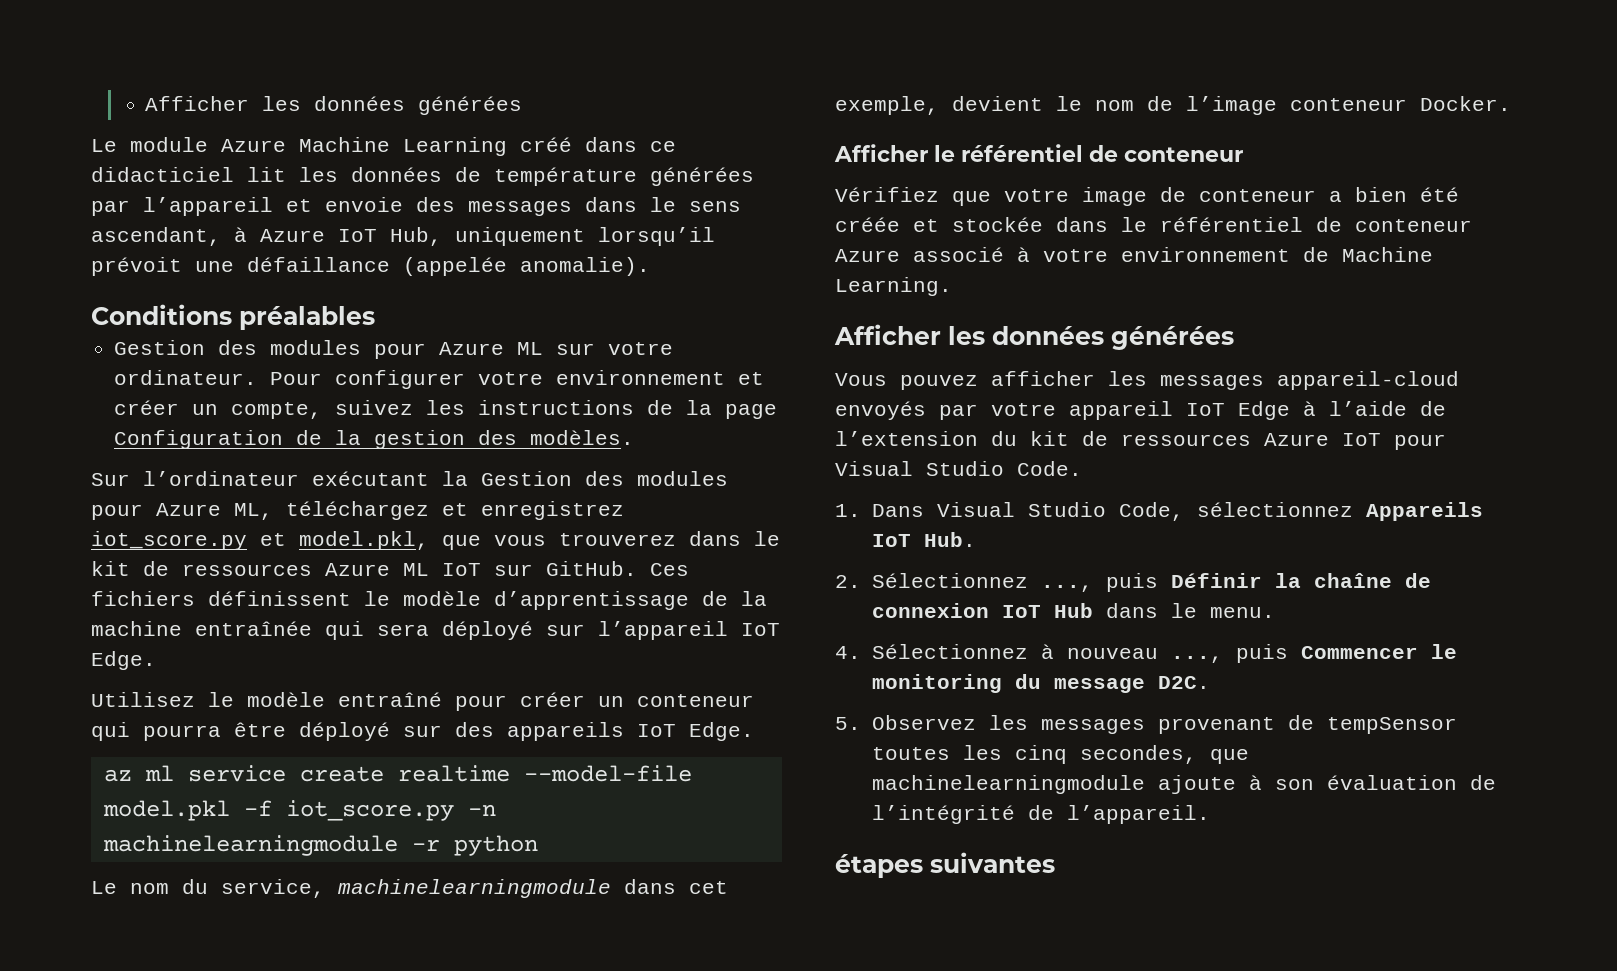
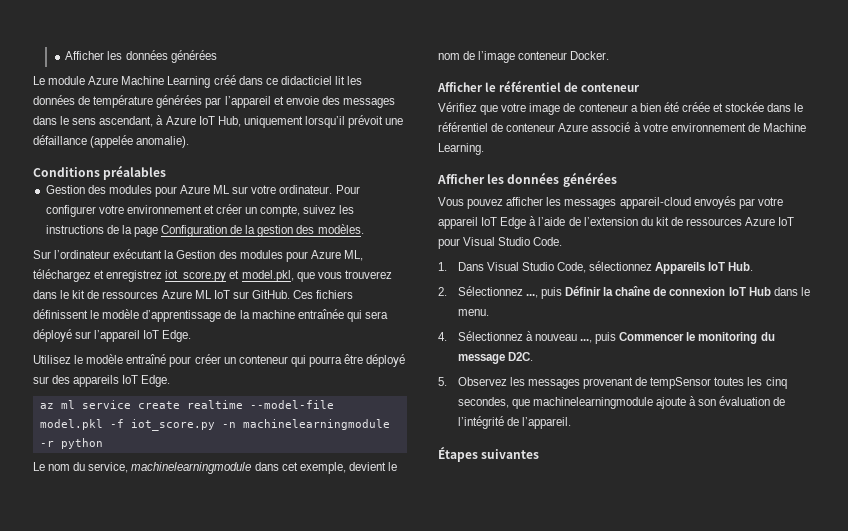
[835,854,923,878] étapes -> [438,446,478,462] Étapes

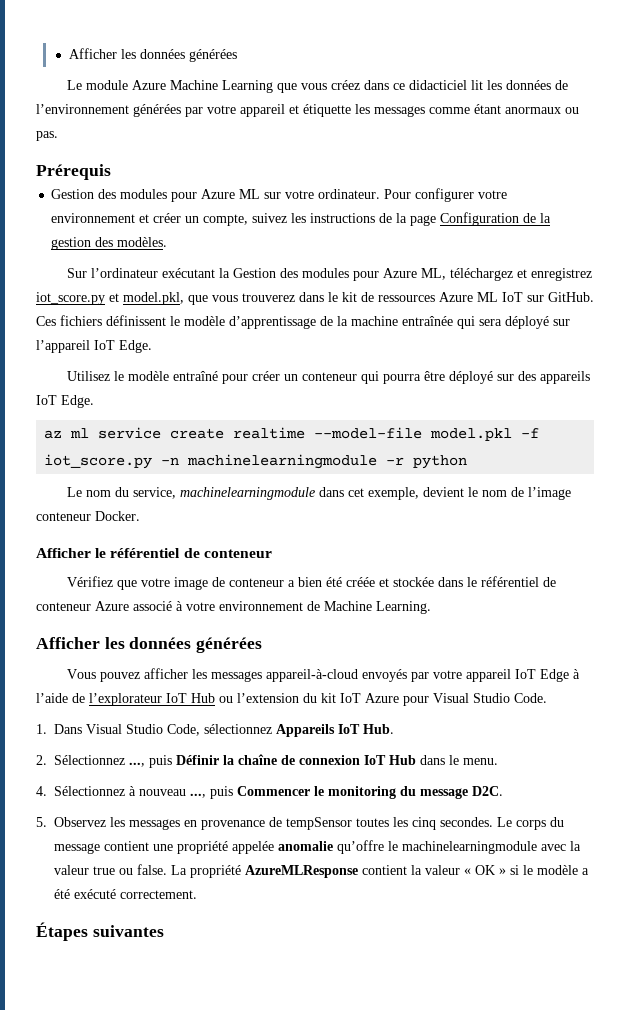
[213,75,236,85] créé -> [277,80,361,93] que vous créez
[93,95,154,108] température -> [36,104,129,114] l’environnement
[224,96,395,108] [33,115,404,128] [33,135,190,148] [33,165,167,180] l’appareil et envoie des messages dans le sens ascendant, à Azure IoT Hub, uniquement lorsqu’il prévoit une défaillance (appelée anomalie). // Conditions préalables -> [207,104,579,117] [36,131,58,141] [36,164,111,180] votre appareil et étiquette les messages comme étant anormaux ou pas. // Prérequis
[619,197,691,209] appareil-cloud -> [266,669,359,682] appareil-à-cloud
[583,217,795,226] l’extension du kit de ressources Azure IoT -> [89,693,399,706] l’explorateur IoT Hub ou l’extension du kit IoT Azure
[583,377,634,389] provenant -> [184,820,265,830] en provenance
[457,396,786,409] [457,416,571,429] secondes, que machinelearningmodule ajoute à son évaluation de l’intégrité de l’appareil. -> [440,817,564,830] [54,840,581,854] [54,864,589,878] [54,889,197,899] secondes. Le corps du message contient une propriété appelée anomalie qu’offre le machinelearningmodule avec la valeur true ou false. La propriété AzureMLResponse contient la valeur « OK » si le modèle a été exécuté correctement.

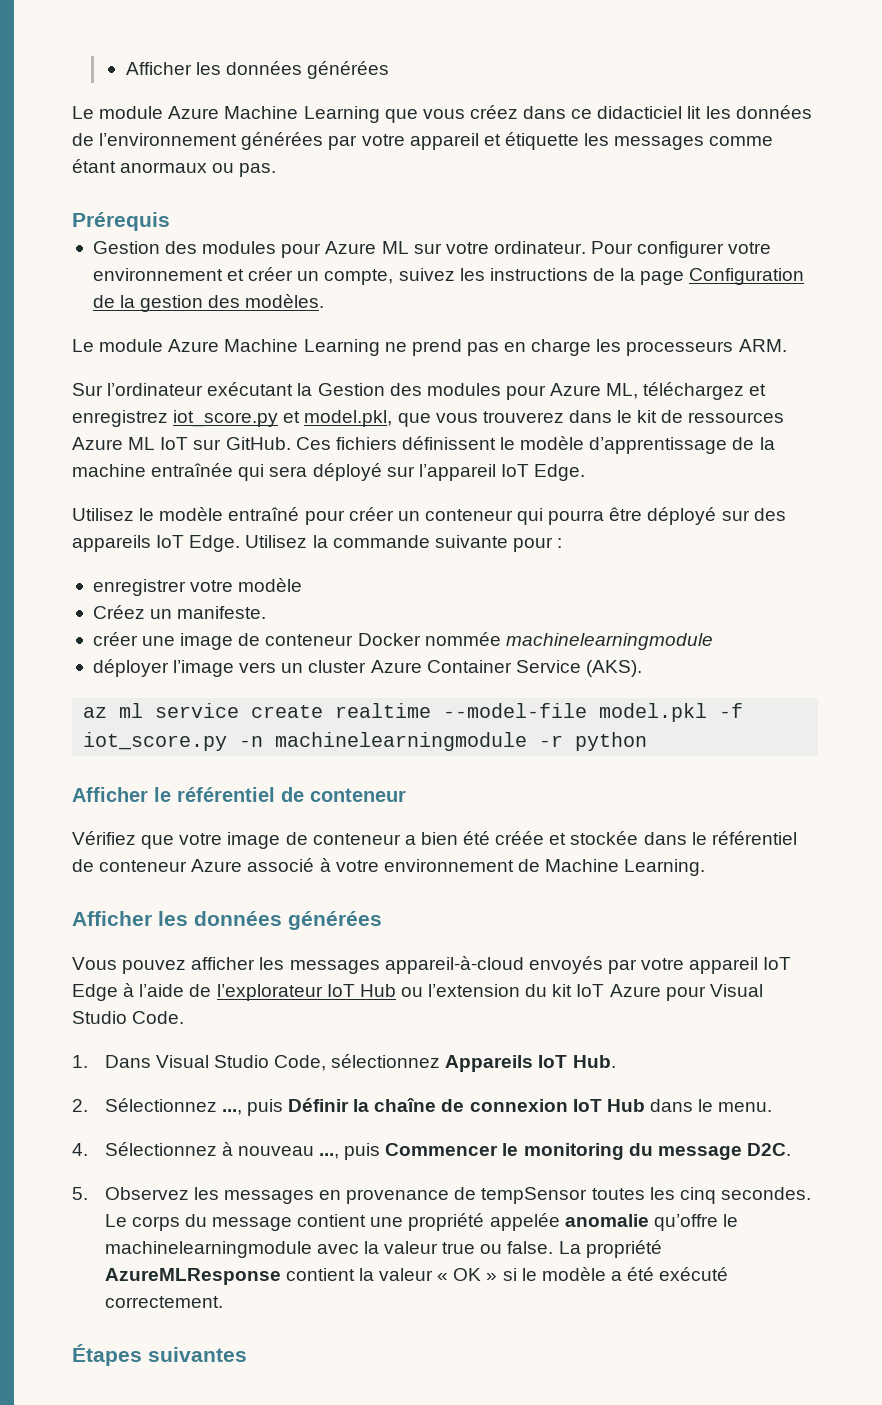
(168, 242) none -> [72,339,787,356] // Le module Azure Machine Learning ne prend pas en charge les processeurs ARM.
(94, 401) none -> [245,535,563,552] [92,578,303,596] [92,605,267,619] [92,632,713,650] [92,659,642,677] Utilisez la commande suivante pour : // enregistrer votre modèle // Créez un manifeste. // créer une image de conteneur Docker nommée machinelearningmodule // déployer l’image vers un cluster Azure Container Service (AKS).
[67,487,572,500] [36,511,140,521] // Le nom du service, machinelearningmodule dans cet exemple, devient le nom de l’image conteneur Docker. -> (648, 741) none

